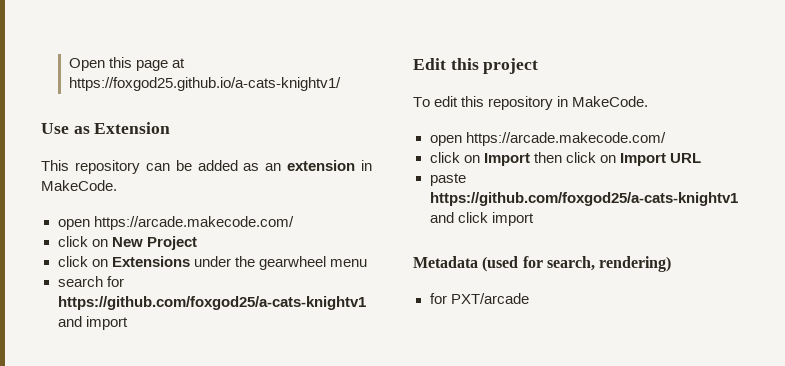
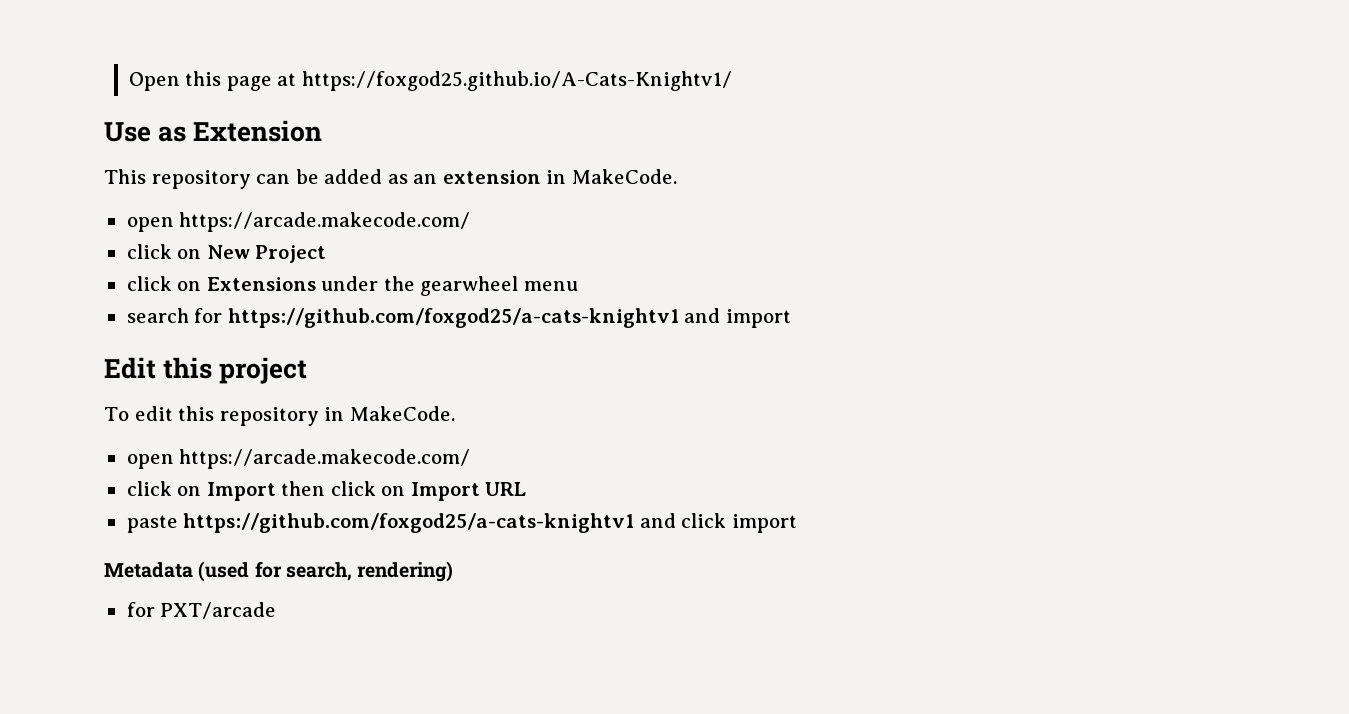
[68,77,341,91] https://foxgod25.github.io/a-cats-knightv1/ -> [301,71,732,91] https://foxgod25.github.io/A-Cats-Knightv1/

